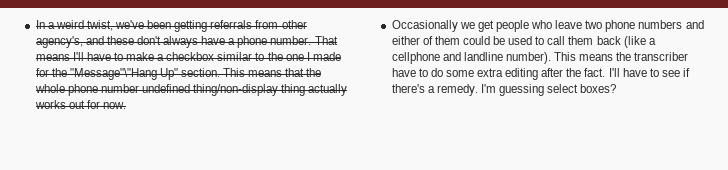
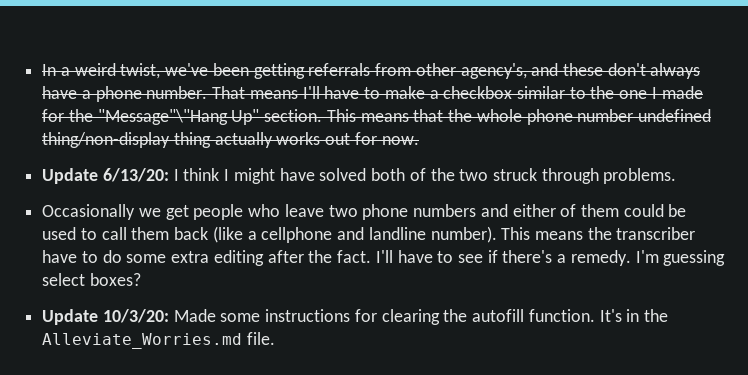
(126, 105) none -> [42,168,677,184] // Update 6/13/20: I think I might have solved both of the two struck through problems.
(617, 88) none -> [42,309,668,325] [42,332,275,349] // Update 10/3/20: Made some instructions for clearing the autofill function. It's in the Alleviate_Worries.md file.

